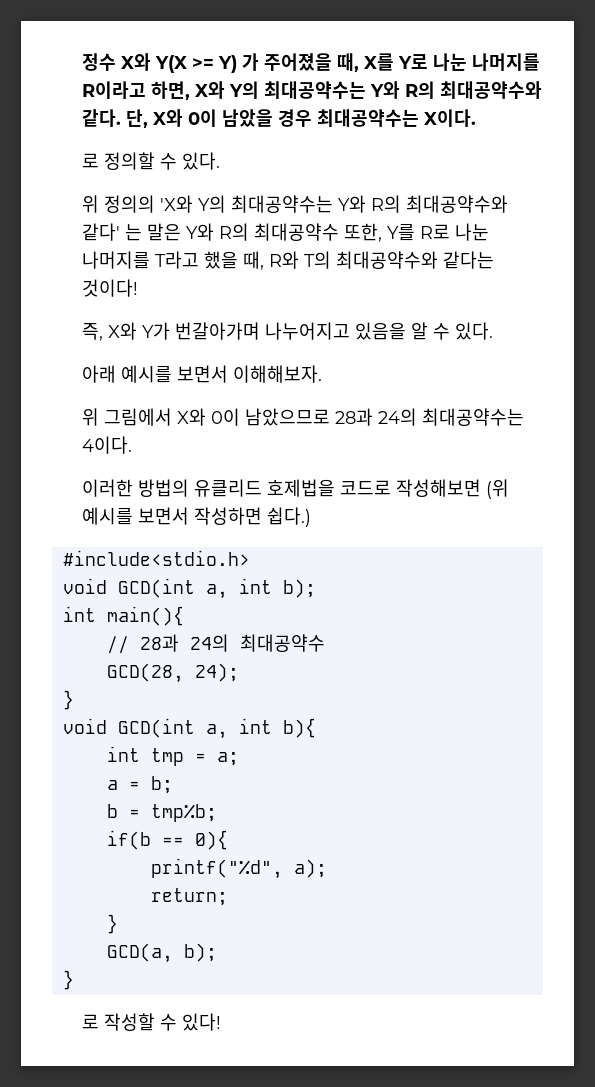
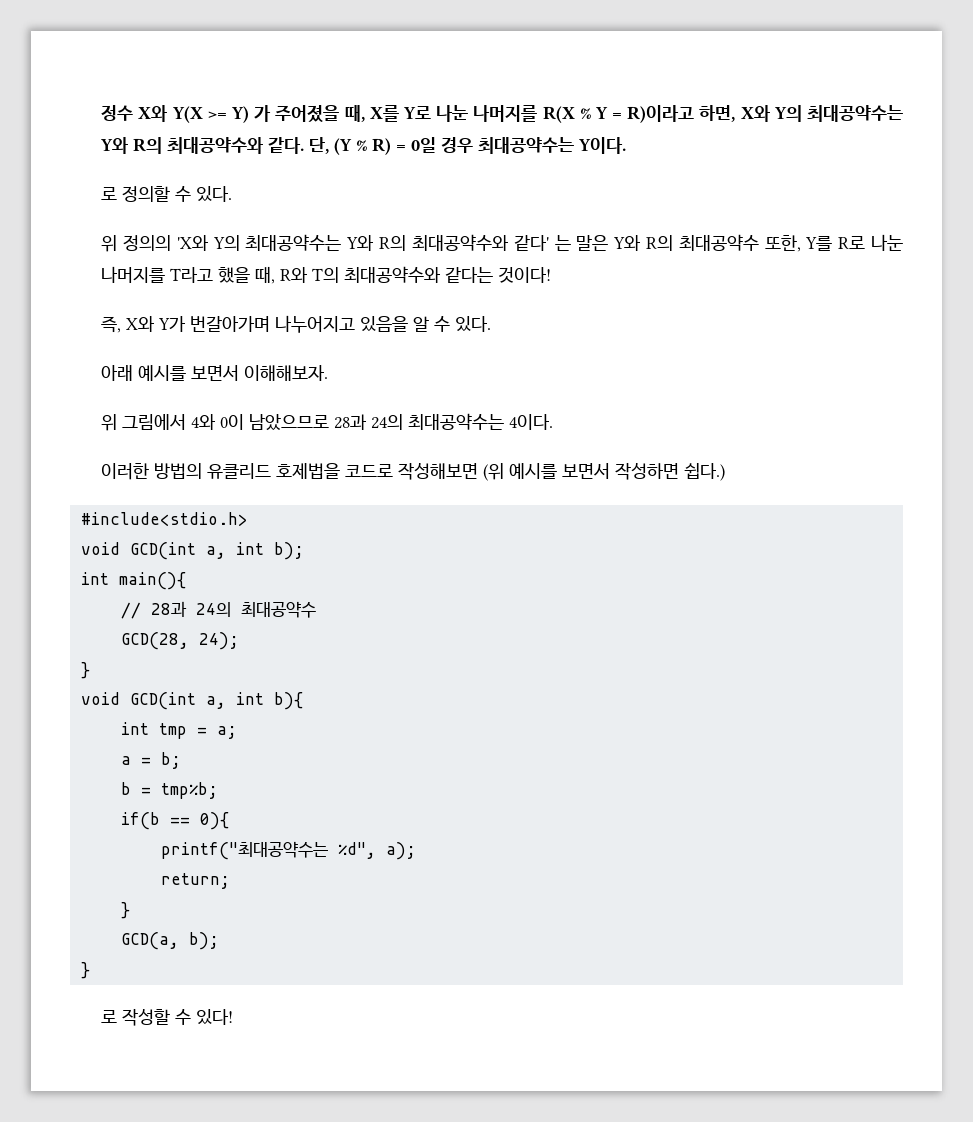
[81,81,146,99] R이라고 -> [542,105,695,123] R(X % Y = R)이라고
[152,109,273,127] X와 0이 남았을 -> [334,137,437,155] (Y % R) = 0일
[423,109,476,127] X이다. -> [578,137,627,154] Y이다.
[176,408,206,426] X와 -> [191,414,217,430] 4와
[150,858,283,879] printf("%d", -> [160,841,376,860] printf("최대공약수는 %d",

